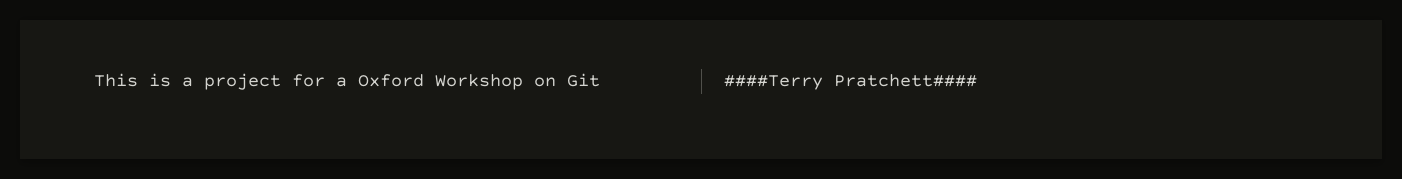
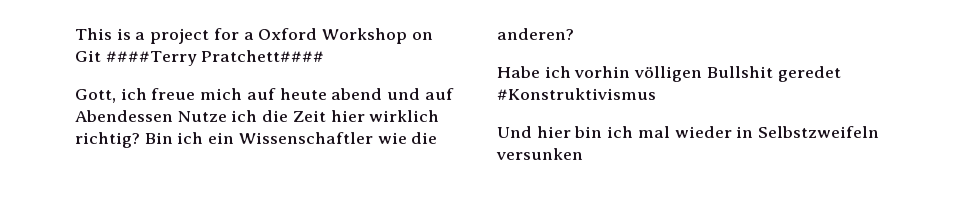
(977, 80) none -> [75,88,454,103] [75,110,440,122] [75,132,438,148] [497,28,574,40] [497,66,841,82] [497,88,656,100] [497,126,880,138] [496,148,583,160] // Gott, ich freue mich auf heute abend und auf Abendessen Nutze ich die Zeit hier wirklich richtig? Bin ich ein Wissenschaftler wie die anderen? // Habe ich vorhin völligen Bullshit geredet #Konstruktivismus // Und hier bin ich mal wieder in Selbstzweifeln versunken

